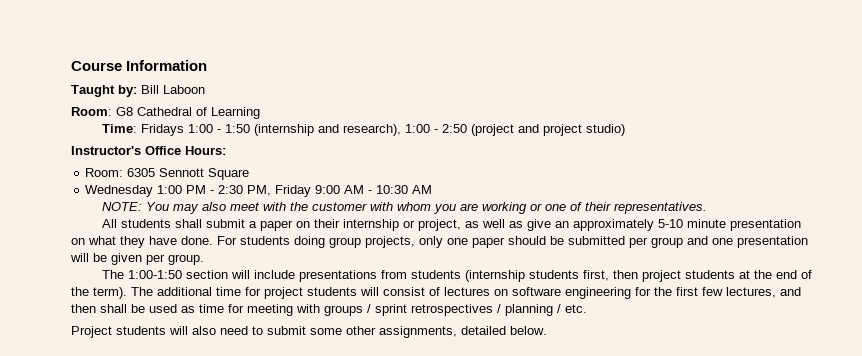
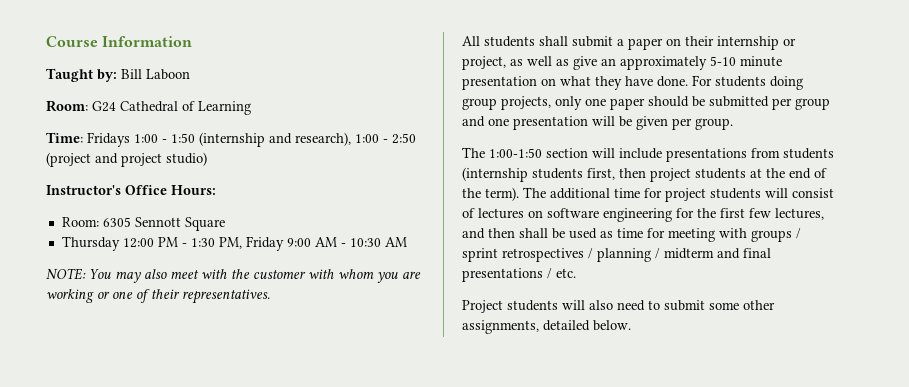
[116,107,133,116] G8 -> [92,101,116,112] G24
[85,185,183,197] Wednesday 1:00 -> [61,236,154,251] Thursday 12:00
[218,185,244,194] 2:30 -> [190,238,215,247] 1:30
(561, 308) none -> [664,248,771,259] [462,268,552,282] midterm and final presentations /

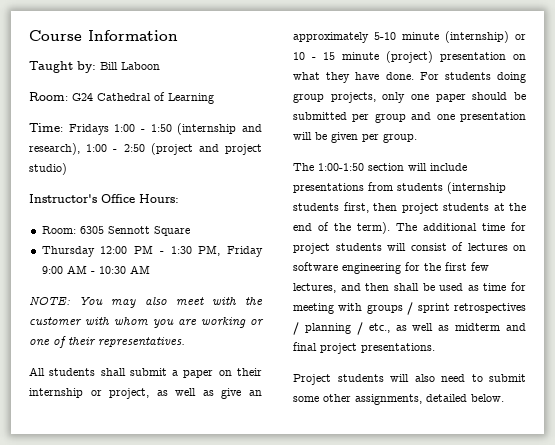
(782, 61) none -> [445,31,526,43] [293,51,433,63] (internship) or 10 - 15 minute (project)
[664,248,771,259] [462,268,576,282] midterm and final presentations / etc. -> [368,323,526,333] [293,342,435,354] etc., as well as midterm and final project presentations.

